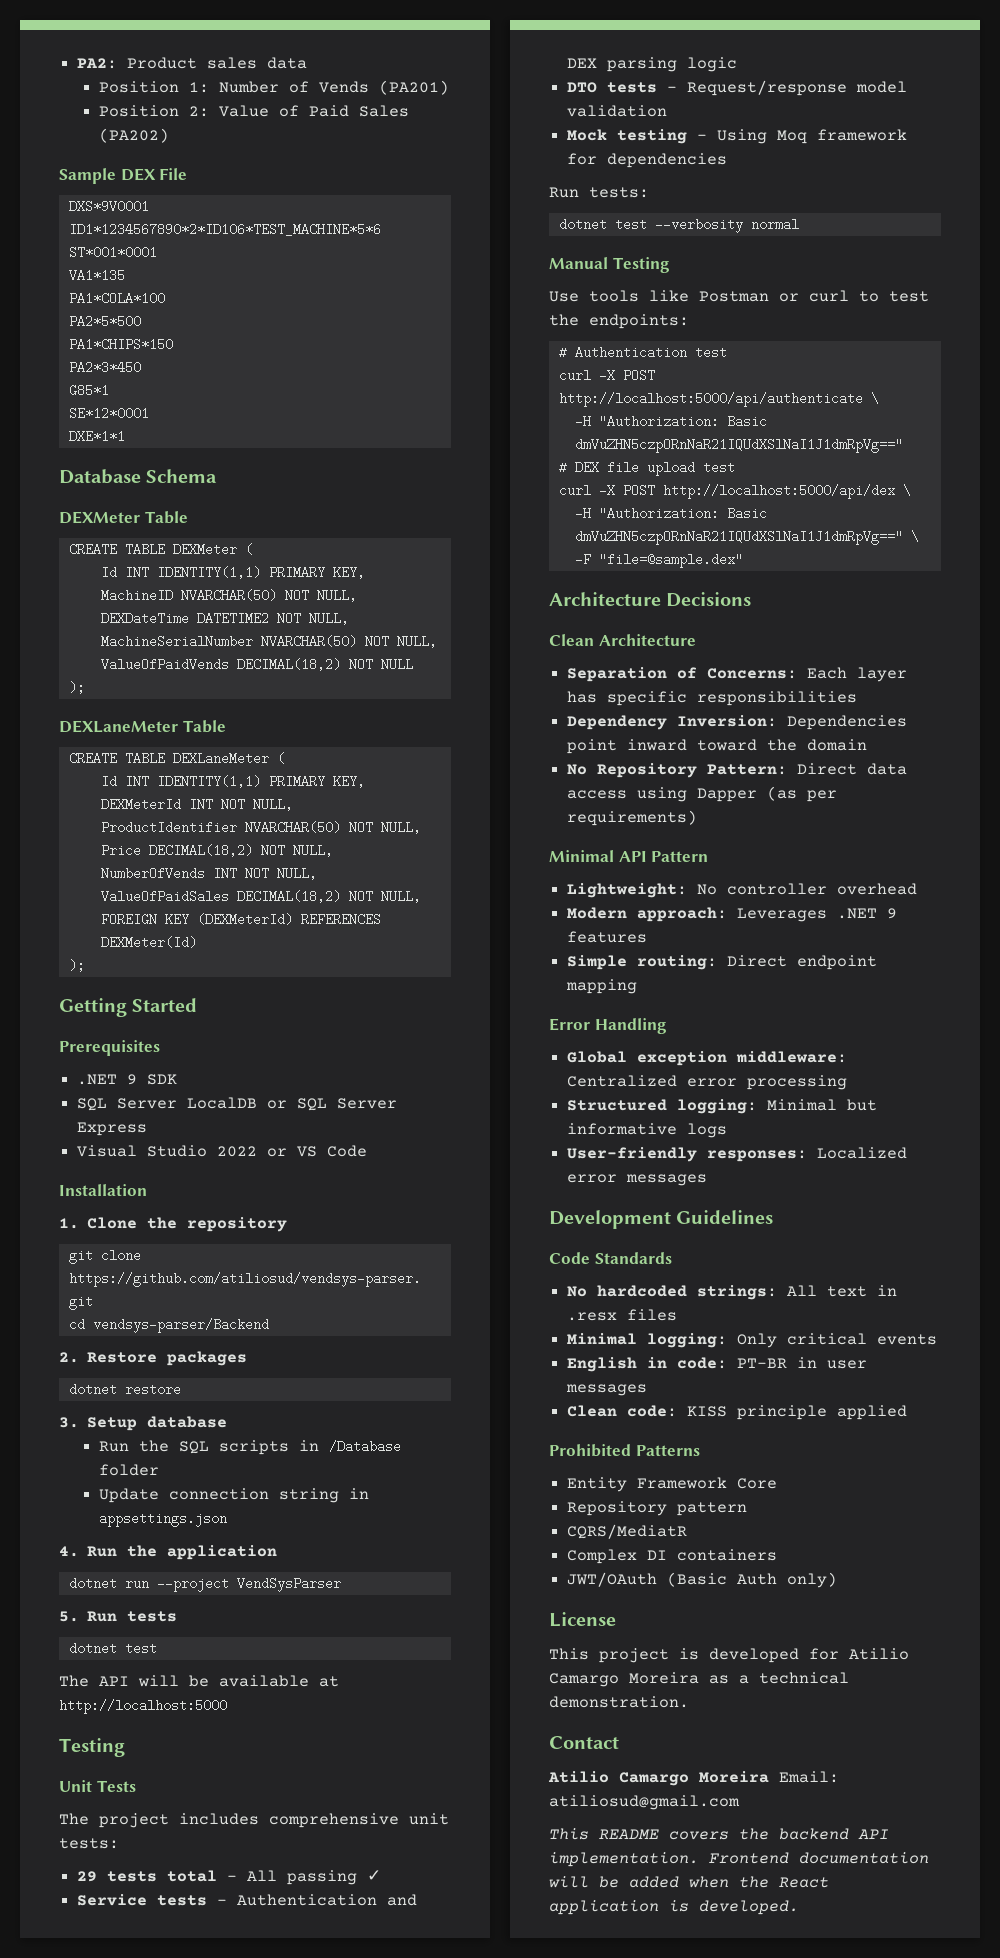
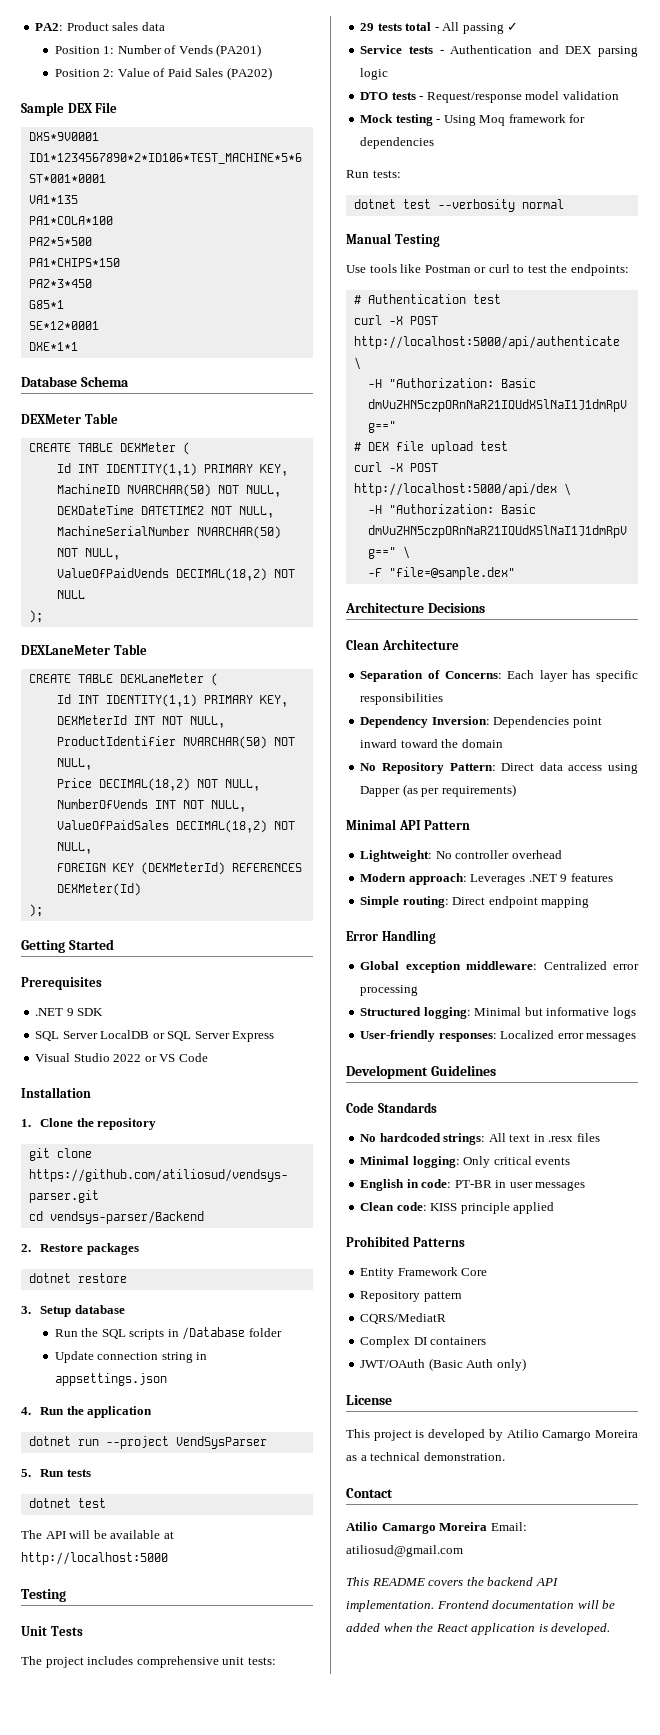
[809,1648,839,1660] for -> [488,1429,503,1441] by

